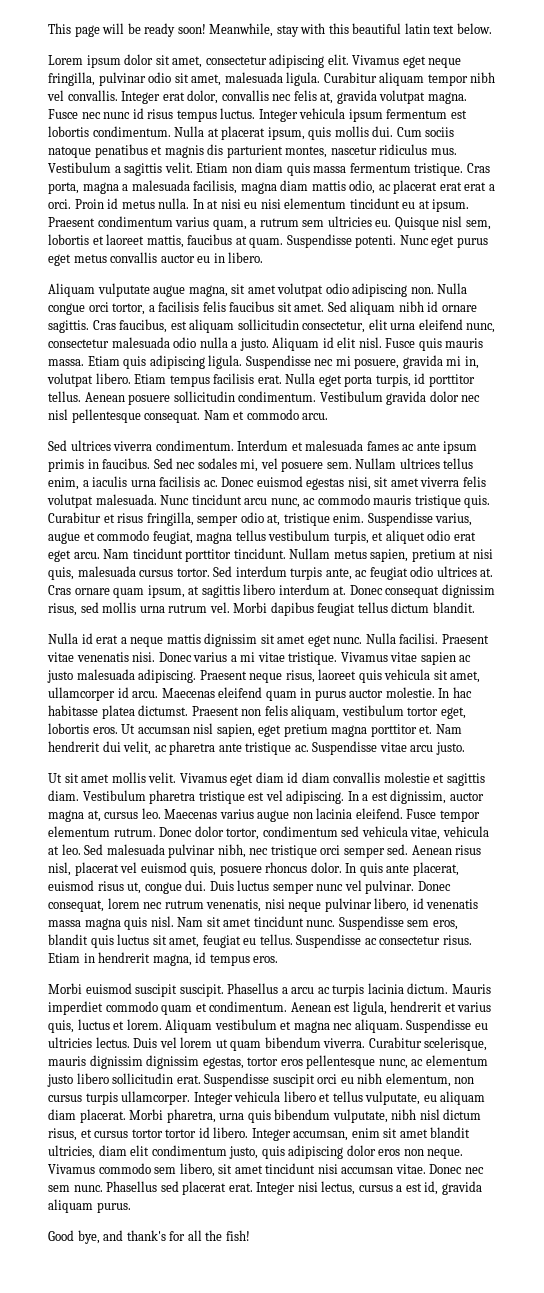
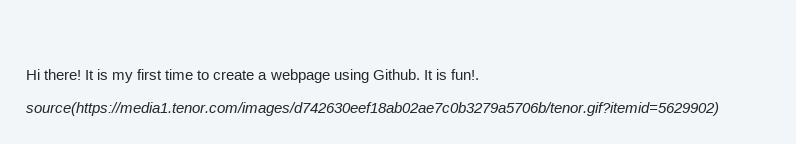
[48,23,492,37] [48,54,462,68] [48,72,496,86] [47,90,467,104] [48,108,467,122] [48,126,455,140] [48,144,457,158] [48,162,490,176] [48,180,495,194] [48,198,470,212] [48,216,491,230] [48,234,488,248] [48,252,264,266] [48,283,468,297] [48,301,477,315] [48,319,496,333] [48,337,484,351] [48,355,479,369] [47,373,475,387] [48,391,481,405] [48,409,329,423] [48,440,478,454] [48,458,474,472] [48,476,486,490] [47,494,491,508] [48,512,473,526] [48,530,476,544] [48,548,493,562] [48,566,494,580] [48,584,495,598] [48,602,475,616] [48,633,489,647] [47,652,472,665] [47,669,481,683] [48,687,472,701] [48,705,466,719] [48,723,462,737] [48,741,465,755] [48,772,485,786] [48,790,484,804] [48,808,480,822] [48,826,489,840] [48,844,482,858] [48,862,459,876] [48,880,451,894] [48,898,479,912] [48,916,458,930] [48,934,472,948] [48,952,279,966] [48,983,491,997] [48,1001,492,1015] [48,1019,488,1033] [48,1037,488,1051] [48,1055,488,1069] [47,1073,475,1087] [48,1091,486,1105] [48,1109,482,1123] [48,1127,471,1141] [48,1145,464,1159] [48,1163,484,1177] [48,1181,482,1195] [48,1199,131,1213] [48,1230,250,1244] This page will be ready soon! Meanwhile, stay with this beautiful latin text below. // Lorem ipsum dolor sit amet, consectetur adipiscing elit. Vivamus eget neque fringilla, pulvinar odio sit amet, malesuada ligula. Curabitur aliquam tempor nibh vel convallis. Integer erat dolor, convallis nec felis at, gravida volutpat magna. Fusce nec nunc id risus tempus luctus. Integer vehicula ipsum fermentum est lobortis condimentum. Nulla at placerat ipsum, quis mollis dui. Cum sociis natoque penatibus et magnis dis parturient montes, nascetur ridiculus mus. Vestibulum a sagittis velit. Etiam non diam quis massa fermentum tristique. Cras porta, magna a malesuada facilisis, magna diam mattis odio, ac placerat erat erat a orci. Proin id metus nulla. In at nisi eu nisi elementum tincidunt eu at ipsum. Praesent condimentum varius quam, a rutrum sem ultricies eu. Quisque nisl sem, lobortis et laoreet mattis, faucibus at quam. Suspendisse potenti. Nunc eget purus eget metus convallis auctor eu in libero. // Aliquam vulputate augue magna, sit amet volutpat odio adipiscing non. Nulla congue orci tortor, a facilisis felis faucibus sit amet. Sed aliquam nibh id ornare sagittis. Cras faucibus, est aliquam sollicitudin consectetur, elit urna eleifend nunc, consectetur malesuada odio nulla a justo. Aliquam id elit nisl. Fusce quis mauris massa. Etiam quis adipiscing ligula. Suspendisse nec mi posuere, gravida mi in, volutpat libero. Etiam tempus facilisis erat. Nulla eget porta turpis, id porttitor tellus. Aenean posuere sollicitudin condimentum. Vestibulum gravida dolor nec nisl pellentesque consequat. Nam et commodo arcu. // Sed ultrices viverra condimentum. Interdum et malesuada fames ac ante ipsum primis in faucibus. Sed nec sodales mi, vel posuere sem. Nullam ultrices tellus enim, a iaculis urna facilisis ac. Donec euismod egestas nisi, sit amet viverra felis volutpat malesuada. Nunc tincidunt arcu nunc, ac commodo mauris tristique quis. Curabitur et risus fringilla, semper odio at, tristique enim. Suspendisse varius, augue et commodo feugiat, magna tellus vestibulum turpis, et aliquet odio erat eget arcu. Nam tincidunt porttitor tincidunt. Nullam metus sapien, pretium at nisi quis, malesuada cursus tortor. Sed interdum turpis ante, ac feugiat odio ultrices at. Cras ornare quam ipsum, at sagittis libero interdum at. Donec consequat dignissim risus, sed mollis urna rutrum vel. Morbi dapibus feugiat tellus dictum blandit. // Nulla id erat a neque mattis dignissim sit amet eget nunc. Nulla facilisi. Praesent vitae venenatis nisi. Donec varius a mi vitae tristique. Vivamus vitae sapien ac justo malesuada adipiscing. Praesent neque risus, laoreet quis vehicula sit amet, ullamcorper id arcu. Maecenas eleifend quam in purus auctor molestie. In hac habitasse platea dictumst. Praesent non felis aliquam, vestibulum tortor eget, lobortis eros. Ut accumsan nisl sapien, eget pretium magna porttitor et. Nam hendrerit dui velit, ac pharetra ante tristique ac. Suspendisse vitae arcu justo. // Ut sit amet mollis velit. Vivamus eget diam id diam convallis molestie et sagittis diam. Vestibulum pharetra tristique est vel adipiscing. In a est dignissim, auctor magna at, cursus leo. Maecenas varius augue non lacinia eleifend. Fusce tempor elementum rutrum. Donec dolor tortor, condimentum sed vehicula vitae, vehicula at leo. Sed malesuada pulvinar nibh, nec tristique orci semper sed. Aenean risus nisl, placerat vel euismod quis, posuere rhoncus dolor. In quis ante placerat, euismod risus ut, congue dui. Duis luctus semper nunc vel pulvinar. Donec consequat, lorem nec rutrum venenatis, nisi neque pulvinar libero, id venenatis massa magna quis nisl. Nam sit amet tincidunt nunc. Suspendisse sem eros, blandit quis luctus sit amet, feugiat eu tellus. Suspendisse ac consectetur risus. Etiam in hendrerit magna, id tempus eros. // Morbi euismod suscipit suscipit. Phasellus a arcu ac turpis lacinia dictum. Mauris imperdiet commodo quam et condimentum. Aenean est ligula, hendrerit et varius quis, luctus et lorem. Aliquam vestibulum et magna nec aliquam. Suspendisse eu ultricies lectus. Duis vel lorem ut quam bibendum viverra. Curabitur scelerisque, mauris dignissim dignissim egestas, tortor eros pellentesque nunc, ac elementum justo libero sollicitudin erat. Suspendisse suscipit orci eu nibh elementum, non cursus turpis ullamcorper. Integer vehicula libero et tellus vulputate, eu aliquam diam placerat. Morbi pharetra, urna quis bibendum vulputate, nibh nisl dictum risus, et cursus tortor tortor id libero. Integer accumsan, enim sit amet blandit ultricies, diam elit condimentum justo, quis adipiscing dolor eros non neque. Vivamus commodo sem libero, sit amet tincidunt nisi accumsan vitae. Donec nec sem nunc. Phasellus sed placerat erat. Integer nisi lectus, cursus a est id, gravida aliquam purus. // Good bye, and thank's for all the fish! -> [26,69,479,83] [26,102,719,116] Hi there! It is my first time to create a webpage using Github. It is fun!. // source(https://media1.tenor.com/images/d742630eef18ab02ae7c0b3279a5706b/tenor.gif?itemid=5629902)

